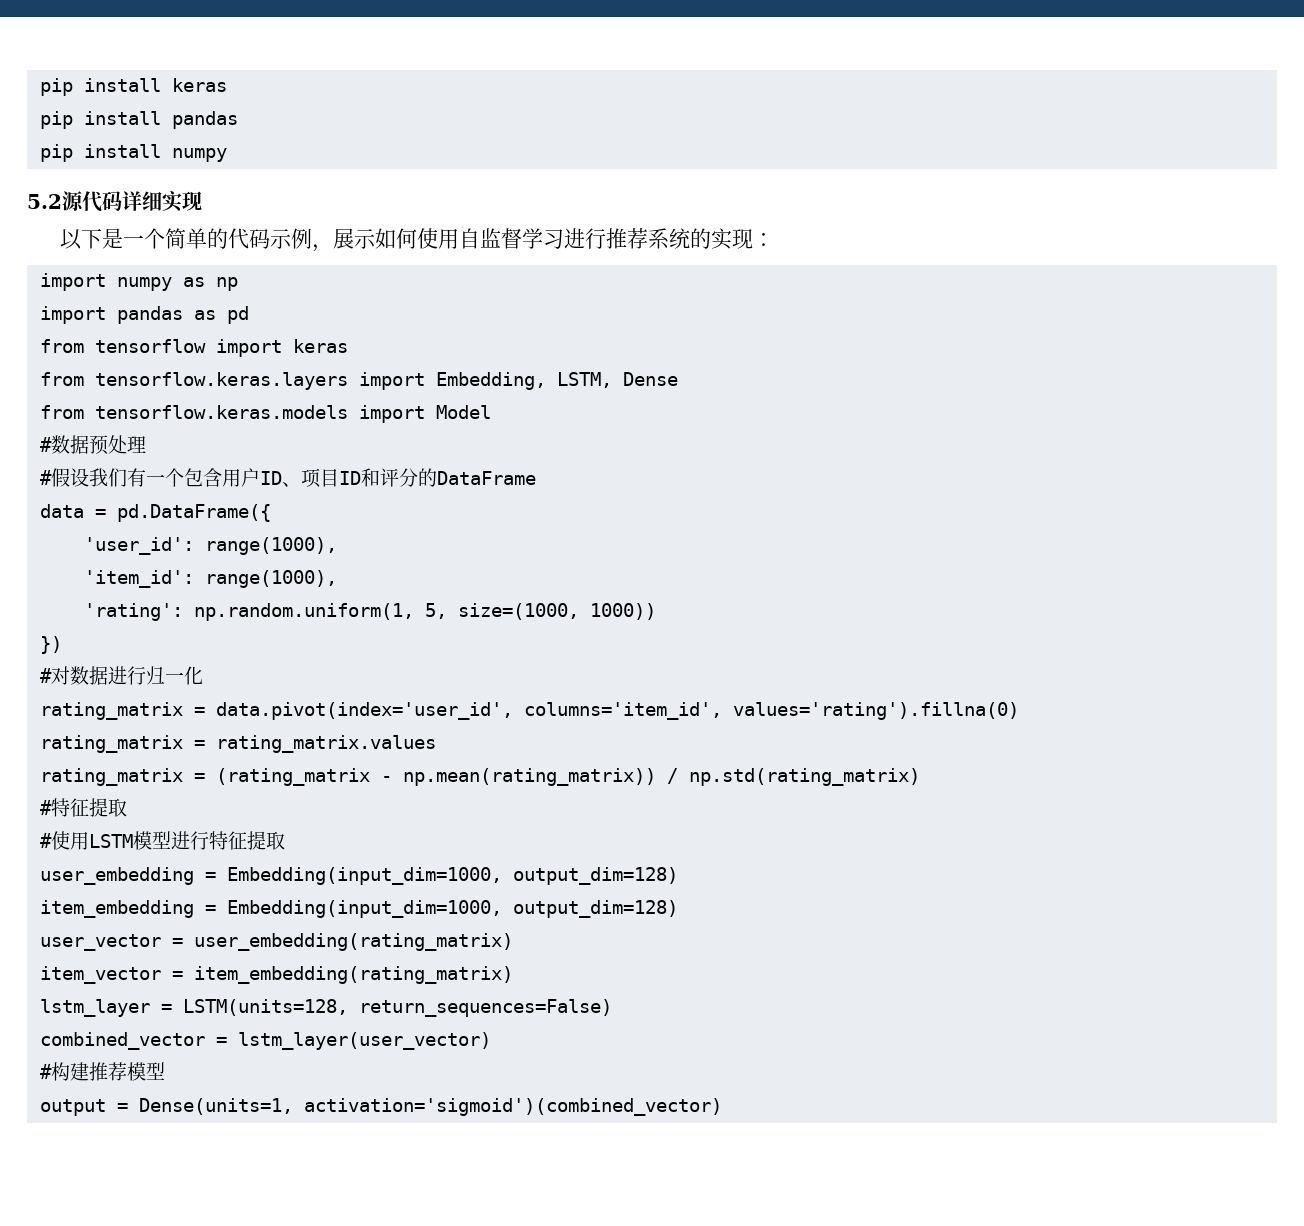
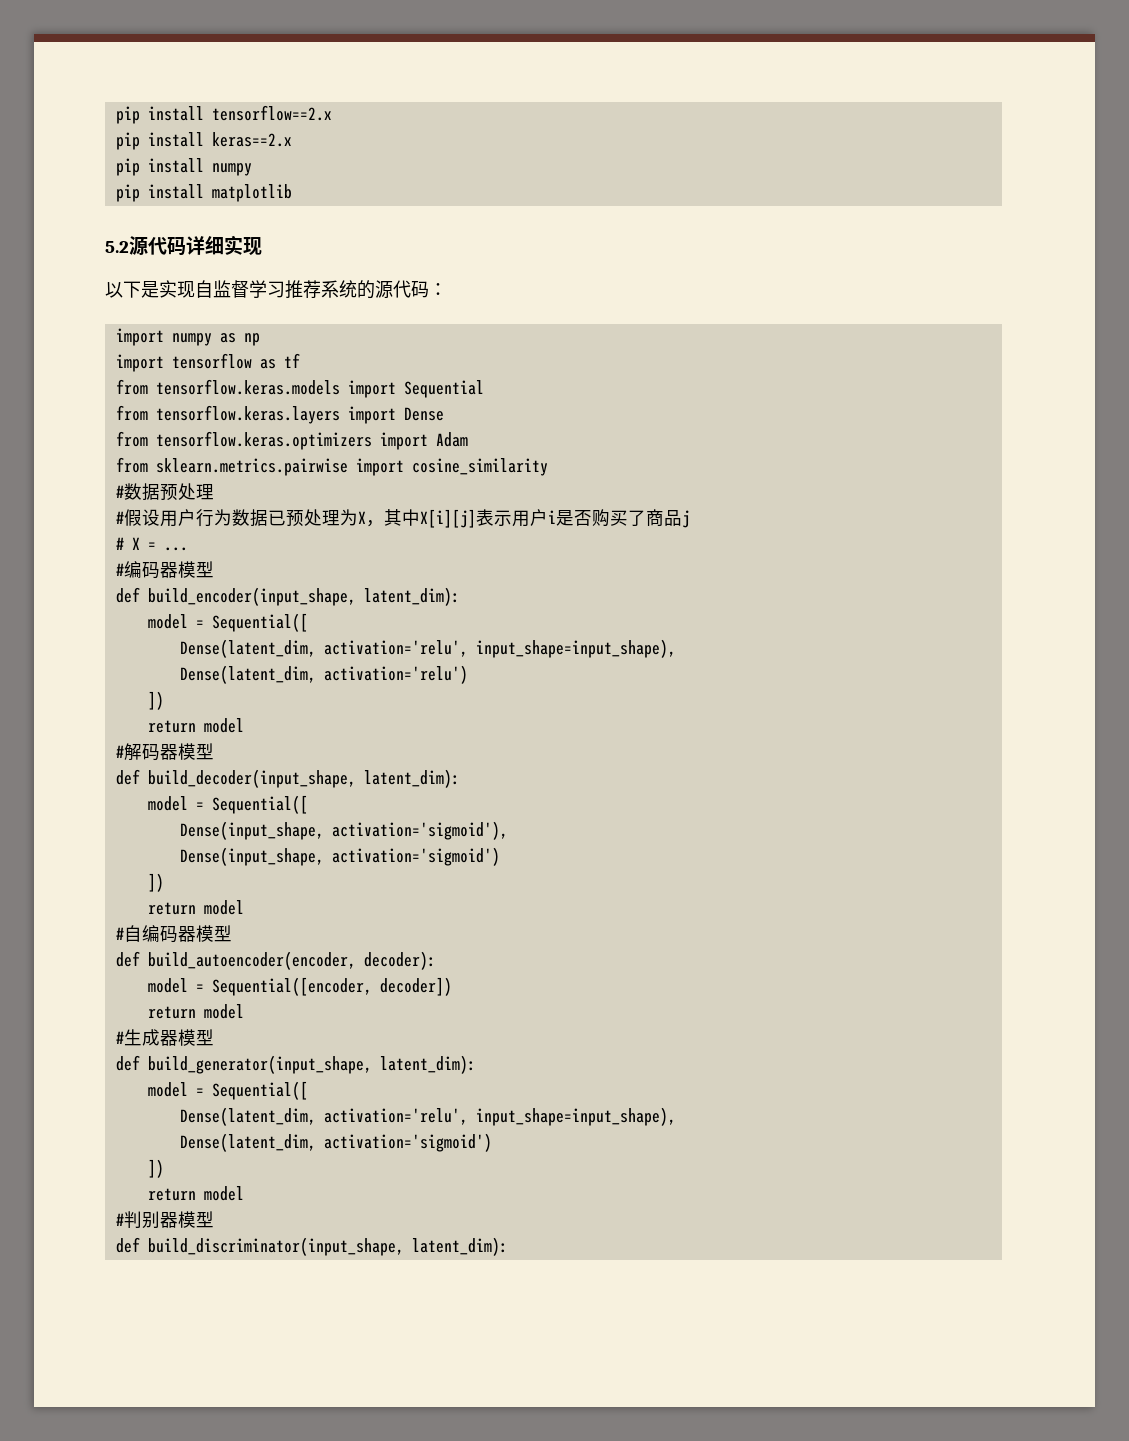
[39,78,227,96] [39,111,238,129] pip install keras // pip install pandas -> [115,105,332,124] [115,132,292,150] pip install tensorflow==2.x // pip install keras==2.x
(227, 155) none -> [115,184,292,202] // pip install matplotlib
[123,228,460,252] 一个简单的代码示例，展示如何使用 -> [159,280,195,298] 实现
[564,228,607,249] 进行 -> (285, 289) none
[711,228,754,250] 实现 -> [375,280,429,299] 源代码
[116,306,249,324] [39,339,348,357] pandas as pd // from tensorflow import keras -> [171,353,300,369] [115,379,484,398] tensorflow as tf // from tensorflow.keras.models import Sequential
[435,372,612,390] Embedding, LSTM, -> (396, 415) none
[94,405,491,423] tensorflow.keras.models import Model -> [155,431,468,450] [115,457,548,476] tensorflow.keras.optimizers import Adam // from sklearn.metrics.pairwise import cosine_similarity
[88,468,536,488] [39,504,271,522] [83,537,337,555] [83,570,337,588] [83,603,656,621] [39,636,62,654] [39,666,203,685] [39,702,1019,720] [39,735,436,753] [39,768,920,786] [39,798,127,817] [39,831,285,850] [39,867,678,885] [39,900,678,918] [39,933,513,951] [39,966,513,984] [39,999,612,1017] [39,1032,491,1050] [39,1062,165,1081] [39,1098,722,1116] 我们有一个包含用户ID、项目ID和评分的DataFrame // data = pd.DataFrame({ // 'user_id': range(1000), // 'item_id': range(1000), // 'rating': np.random.uniform(1, 5, size=(1000, 1000)) // }) // #对数据进行归一化 // rating_matrix = data.pivot(index='user_id', columns='item_id', values='rating').fillna(0) // rating_matrix = rating_matrix.values // rating_matrix = (rating_matrix - np.mean(rating_matrix)) / np.std(rating_matrix) // #特征提取 // #使用LSTM模型进行特征提取 // user_embedding = Embedding(input_dim=1000, output_dim=128) // item_embedding = Embedding(input_dim=1000, output_dim=128) // user_vector = user_embedding(rating_matrix) // item_vector = item_embedding(rating_matrix) // lstm_layer = LSTM(units=128, return_sequences=False) // combined_vector = lstm_layer(user_vector) // #构建推荐模型 // output = Dense(units=1, activation='sigmoid')(combined_vector) -> [159,509,690,528] [115,537,188,551] [115,561,214,579] [115,587,460,606] [147,613,308,632] [179,639,676,658] [179,665,468,684] [147,691,164,710] [147,718,244,733] [115,743,214,761] [115,769,460,788] [147,795,308,814] [179,821,508,840] [179,847,500,866] [147,873,164,892] [147,900,244,915] [115,925,232,943] [115,951,436,970] [147,977,452,996] [147,1004,244,1019] [115,1029,214,1046] [115,1055,476,1074] [147,1081,308,1100] [179,1107,676,1126] [179,1133,492,1152] [147,1159,164,1178] [147,1186,244,1201] [115,1211,214,1229] [115,1237,508,1256] 用户行为数据已预处理为X，其中X[i][j]表示用户i是否购买了商品j // # X = ... // #编码器模型 // def build_encoder(input_shape, latent_dim): // model = Sequential([ // Dense(latent_dim, activation='relu', input_shape=input_shape), // Dense(latent_dim, activation='relu') // ]) // return model // #解码器模型 // def build_decoder(input_shape, latent_dim): // model = Sequential([ // Dense(input_shape, activation='sigmoid'), // Dense(input_shape, activation='sigmoid') // ]) // return model // #自编码器模型 // def build_autoencoder(encoder, decoder): // model = Sequential([encoder, decoder]) // return model // #生成器模型 // def build_generator(input_shape, latent_dim): // model = Sequential([ // Dense(latent_dim, activation='relu', input_shape=input_shape), // Dense(latent_dim, activation='sigmoid') // ]) // return model // #判别器模型 // def build_discriminator(input_shape, latent_dim):

